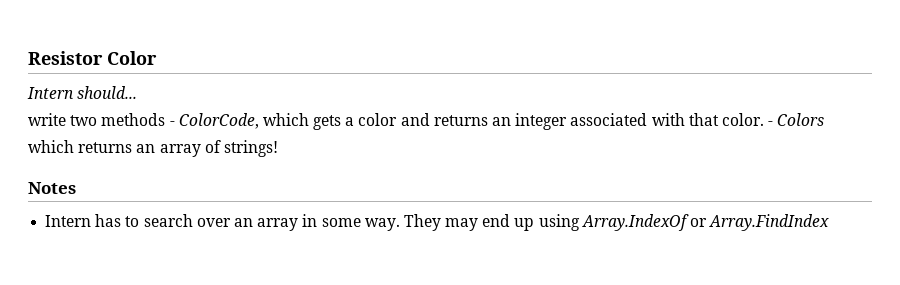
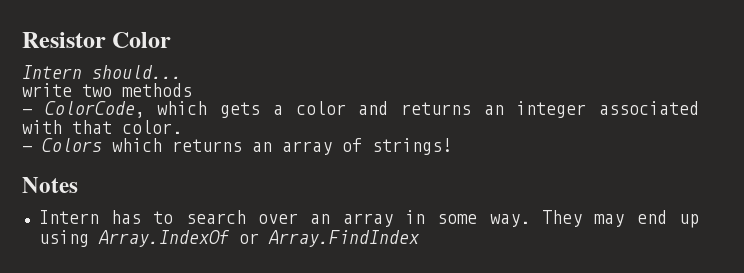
(166, 119) none -> (192, 90) //
(764, 119) none -> (182, 127) //

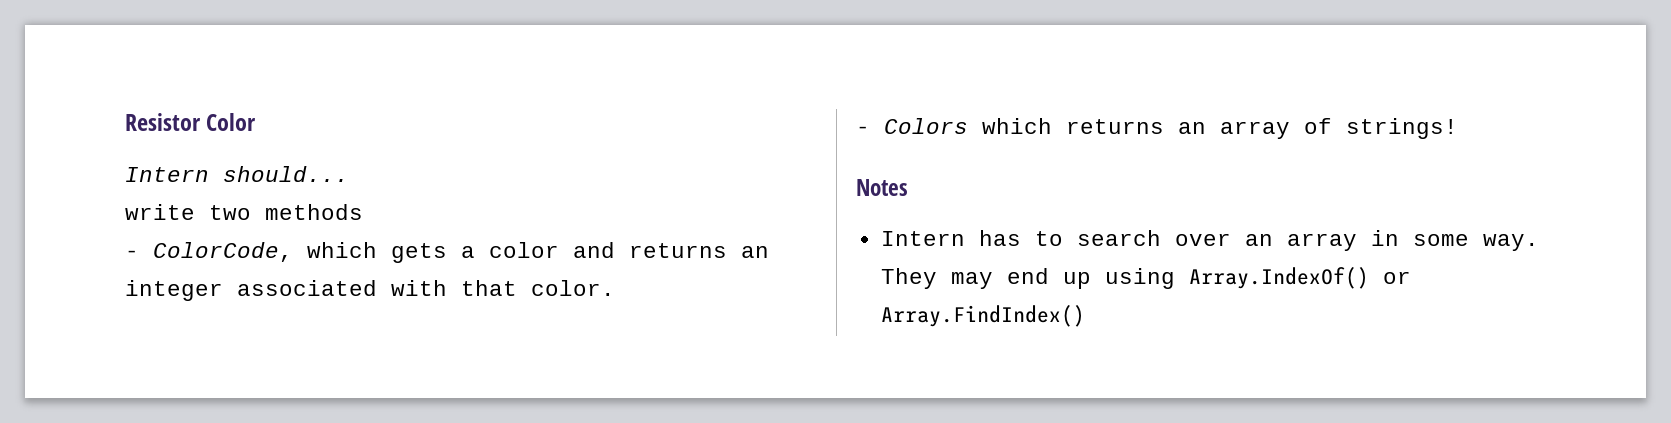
[97,230,420,247] Array.IndexOf or Array.FindIndex -> [1188,267,1411,289] [880,305,1085,327] Array.IndexOf() or Array.FindIndex()

